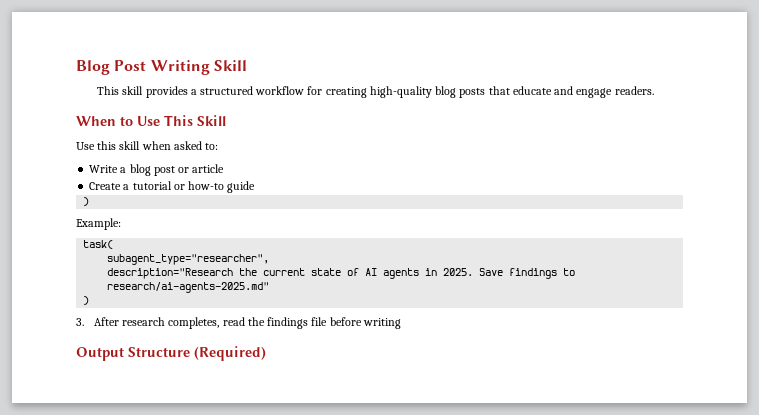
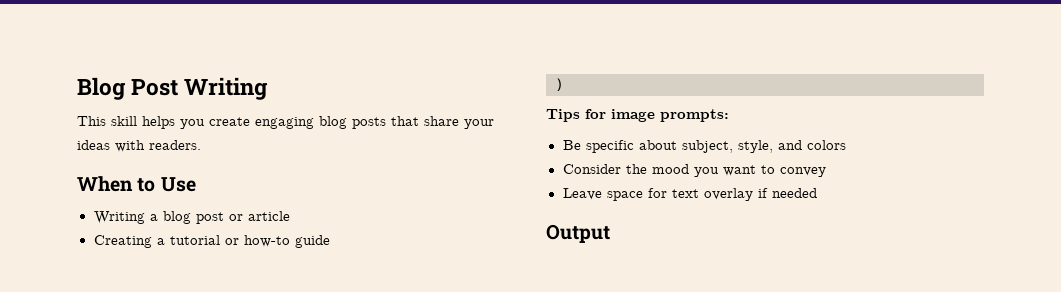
[213,60,247,71] Skill -> (269, 88) none
[145,86,654,98] [76,115,226,126] [76,141,219,150] [89,165,119,173] provides a structured workflow for creating high-quality blog posts that educate and engage readers. // When to Use This Skill // Use this skill when asked to: // Write -> [142,116,494,129] [77,140,201,152] [77,176,196,192] [93,211,145,224] helps you create engaging blog posts that share your ideas with readers. // When to Use // Writing
[89,182,122,190] Create -> [93,235,152,248] Creating
[76,218,121,230] [83,240,114,249] [107,254,270,265] [107,268,576,279] [107,282,270,293] [83,296,90,305] [76,317,401,329] Example: // task( // subagent_type="researcher", // description="Research the current state of AI agents in 2025. Save findings to research/ai-agents-2025.md" // ) // 3. After research completes, read the findings file before writing -> [546,109,729,122] [562,140,846,153] [562,164,826,177] [562,188,817,201] Tips for image prompts: // Be specific about subject, style, and colors // Consider the mood you want to convey // Leave space for text overlay if needed
[128,346,266,361] Structure (Required) -> (610, 233) none

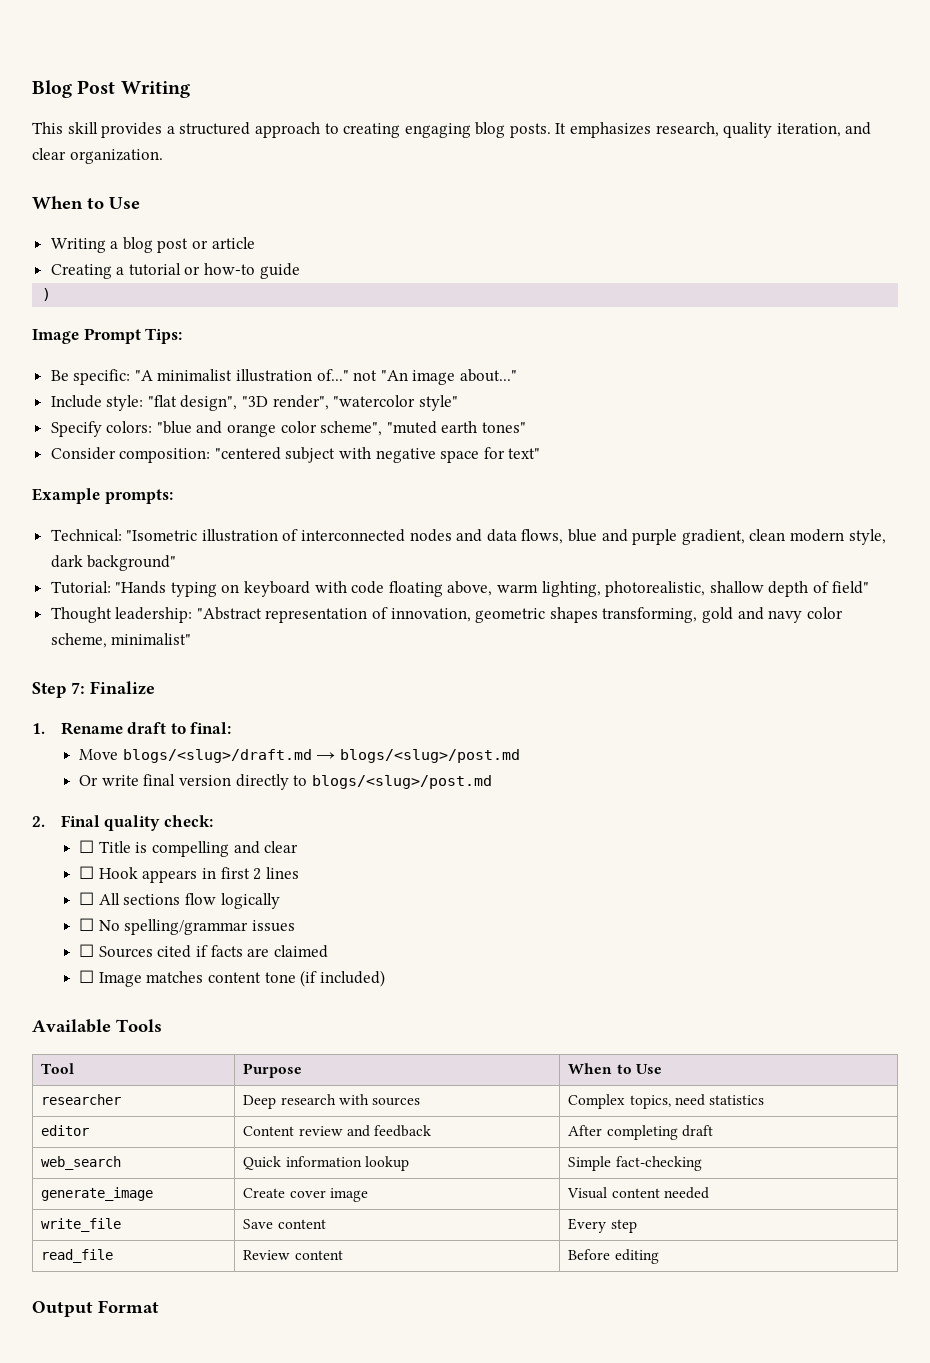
[142,116,494,129] [77,140,201,152] helps you create engaging blog posts that share your ideas with readers. -> [101,122,872,138] [32,148,163,164] provides a structured approach to creating engaging blog posts. It emphasizes research, quality iteration, and clear organization.
[546,109,729,122] [562,140,846,153] [562,164,826,177] [562,188,817,201] Tips for image prompts: // Be specific about subject, style, and colors // Consider the mood you want to convey // Leave space for text overlay if needed -> [32,328,183,344] [50,369,518,385] [50,395,458,411] [50,421,527,437] [50,447,541,463] [32,488,173,504] [50,529,886,545] [50,555,177,571] [50,581,869,597] [50,607,843,623] [50,633,192,648] [32,681,155,698] [32,722,232,735] [79,749,521,763] [79,774,492,790] [32,815,213,831] [79,840,299,857] [79,866,299,883] [79,892,280,909] [79,918,296,935] [79,944,328,958] [79,970,385,987] [32,1019,162,1033] [41,1063,75,1074] [243,1063,303,1078] [568,1063,662,1074] [41,1094,122,1105] [243,1094,421,1109] [568,1094,765,1109] [41,1125,90,1136] [243,1125,432,1137] [568,1125,713,1140] [41,1156,122,1170] [243,1156,409,1171] [568,1156,702,1171] [41,1187,154,1201] [243,1188,368,1202] [567,1187,709,1199] [41,1218,122,1232] [243,1219,326,1229] [568,1218,637,1233] [41,1249,114,1263] [243,1250,343,1260] [568,1249,659,1264] Image Prompt Tips: // Be specific: "A minimalist illustration of..." not "An image about..." // Include style: "flat design", "3D render", "watercolor style" // Specify colors: "blue and orange color scheme", "muted earth tones" // Consider composition: "centered subject with negative space for text" // Example prompts: // Technical: "Isometric illustration of interconnected nodes and data flows, blue and purple gradient, clean modern style, dark background" // Tutorial: "Hands typing on keyboard with code floating above, warm lighting, photorealistic, shallow depth of field" // Thought leadership: "Abstract representation of innovation, geometric shapes transforming, gold and navy color scheme, minimalist" // Step 7: Finalize // 1. Rename draft to final: // Move blogs/<slug>/draft.md → blogs/<slug>/post.md // Or write final version directly to blogs/<slug>/post.md // 2. Final quality check: // ☐ Title is compelling and clear // ☐ Hook appears in first 2 lines // ☐ All sections flow logically // ☐ No spelling/grammar issues // ☐ Sources cited if facts are claimed // ☐ Image matches content tone (if included) // Available Tools // Tool | Purpose | When to Use // researcher | Deep research with sources | Complex topics, need statistics // editor | Content review and feedback | After completing draft // web_search | Quick information lookup | Simple fact-checking // generate_image | Create cover image | Visual content needed // write_file | Save content | Every step // read_file | Review content | Before editing
(610, 233) none -> [98,1300,159,1313] Format

